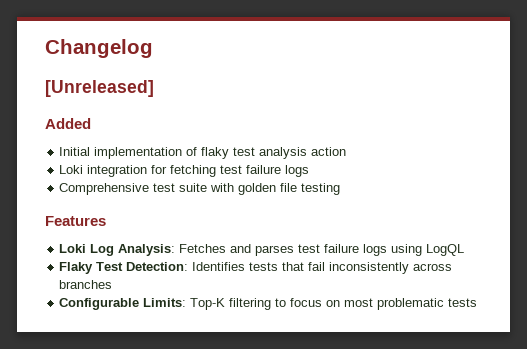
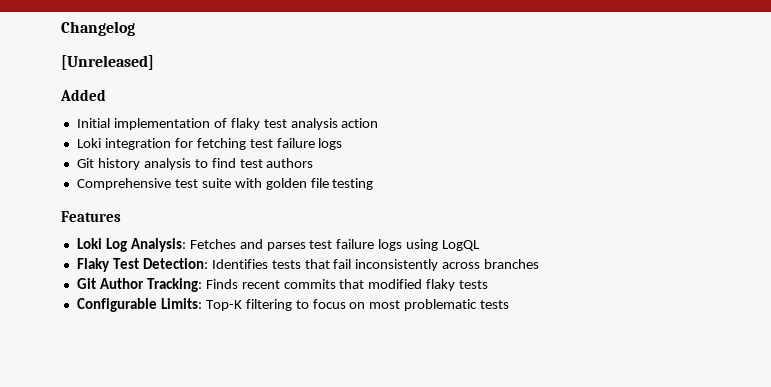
(310, 171) none -> [76,158,314,170] // Git history analysis to find test authors
(113, 284) none -> [76,278,489,292] // Git Author Tracking: Finds recent commits that modified flaky tests

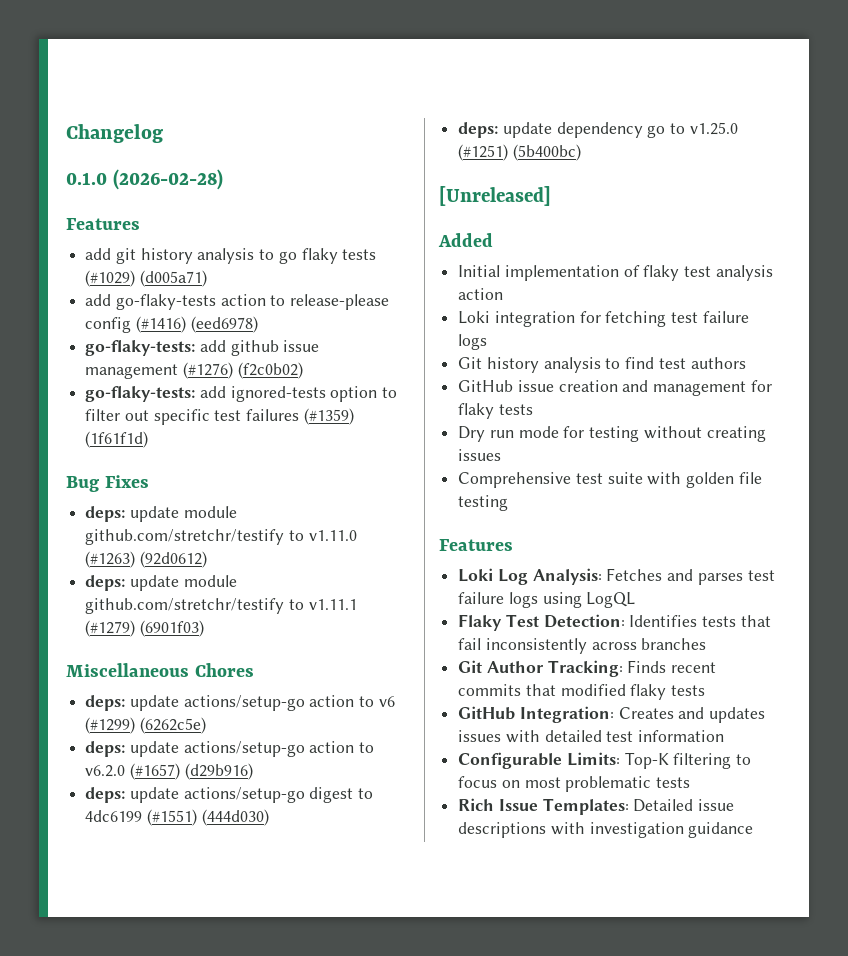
(135, 28) none -> [66,169,223,190] [66,218,140,230] [85,248,377,264] [85,270,207,287] [85,294,390,310] [85,316,258,333] [85,340,320,356] [85,362,303,379] [85,386,398,402] [85,408,354,425] [85,431,149,448] [66,475,149,492] [85,506,237,522] [85,529,357,545] [85,551,207,568] [85,575,237,591] [85,598,357,614] [85,620,204,637] [66,663,254,677] [85,695,395,711] [85,717,206,734] [85,741,375,757] [85,763,253,780] [85,787,374,803] [85,809,269,826] [458,122,738,138] [458,144,581,161] // 0.1.0 (2026-02-28) // Features // add git history analysis to go flaky tests (#1029) (d005a71) // add go-flaky-tests action to release-please config (#1416) (eed6978) // go-flaky-tests: add github issue management (#1276) (f2c0b02) // go-flaky-tests: add ignored-tests option to filter out specific test failures (#1359) (1f61f1d) // Bug Fixes // deps: update module github.com/stretchr/testify to v1.11.0 (#1263) (92d0612) // deps: update module github.com/stretchr/testify to v1.11.1 (#1279) (6901f03) // Miscellaneous Chores // deps: update actions/setup-go action to v6 (#1299) (6262c5e) // deps: update actions/setup-go action to v6.2.0 (#1657) (d29b916) // deps: update actions/setup-go digest to 4dc6199 (#1551) (444d030) // deps: update dependency go to v1.25.0 (#1251) (5b400bc)
(314, 163) none -> [458,380,772,396] [458,403,533,419] [458,426,766,442] [458,449,502,461] // GitHub issue creation and management for flaky tests // Dry run mode for testing without creating issues
(489, 284) none -> [458,706,766,723] [458,730,725,743] // GitHub Integration: Creates and updates issues with detailed test information
(510, 304) none -> [458,798,735,815] [458,822,754,838] // Rich Issue Templates: Detailed issue descriptions with investigation guidance

